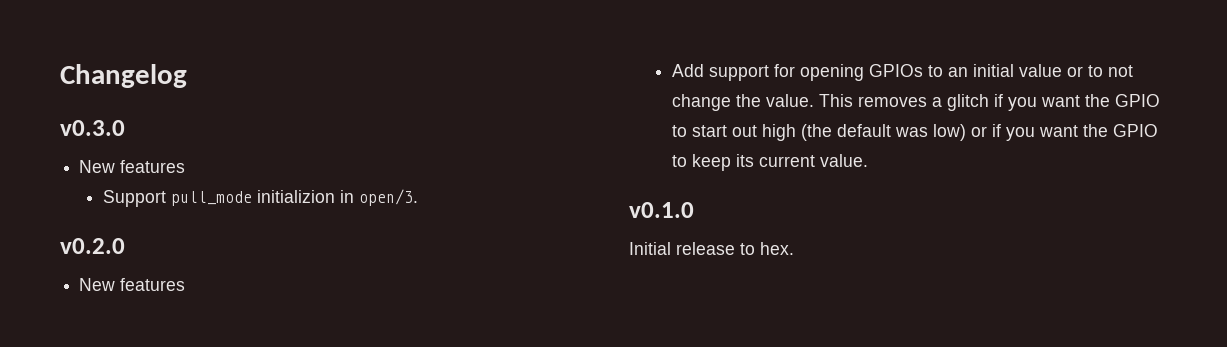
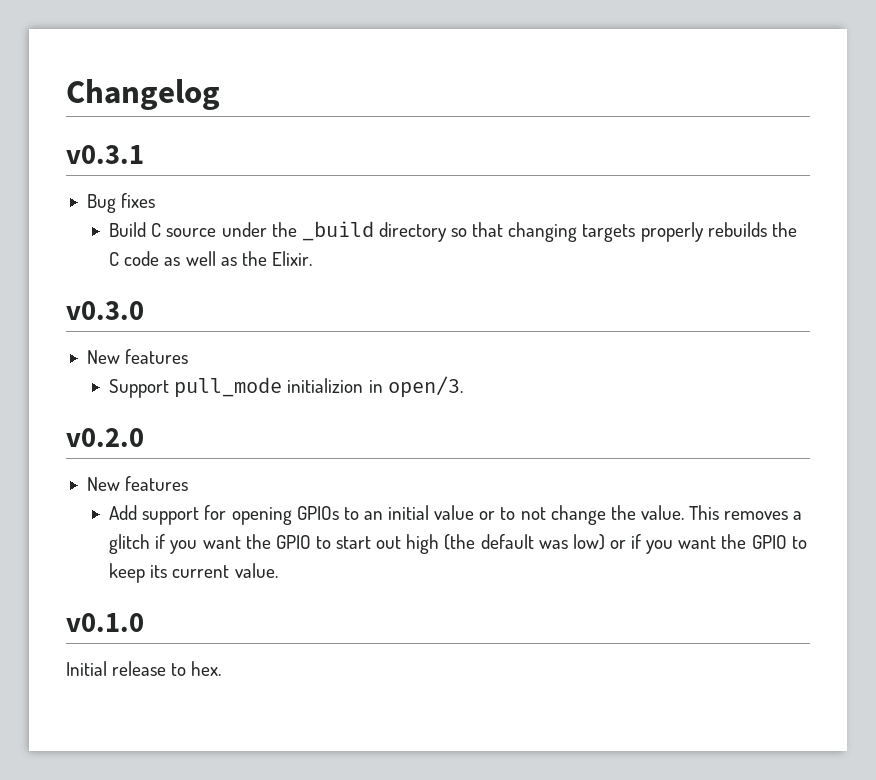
(187, 76) none -> [66,145,144,164] [86,193,156,213] [109,221,797,242] [109,251,312,266] // v0.3.1 // Bug fixes // Build C source under the _build directory so that changing targets properly rebuilds the C code as well as the Elixir.

